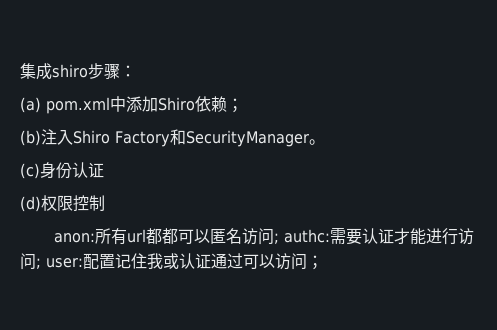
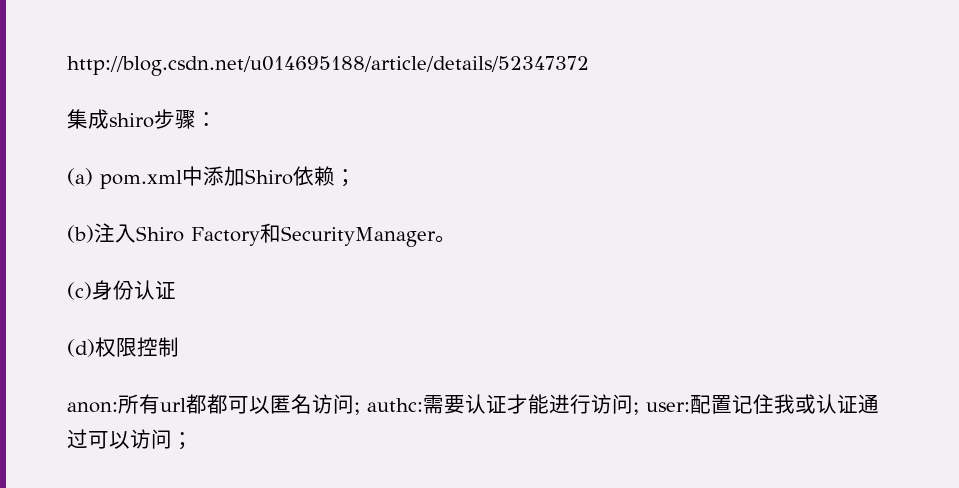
(20, 71) none -> [67,56,589,76] http://blog.csdn.net/u014695188/article/details/52347372 //

